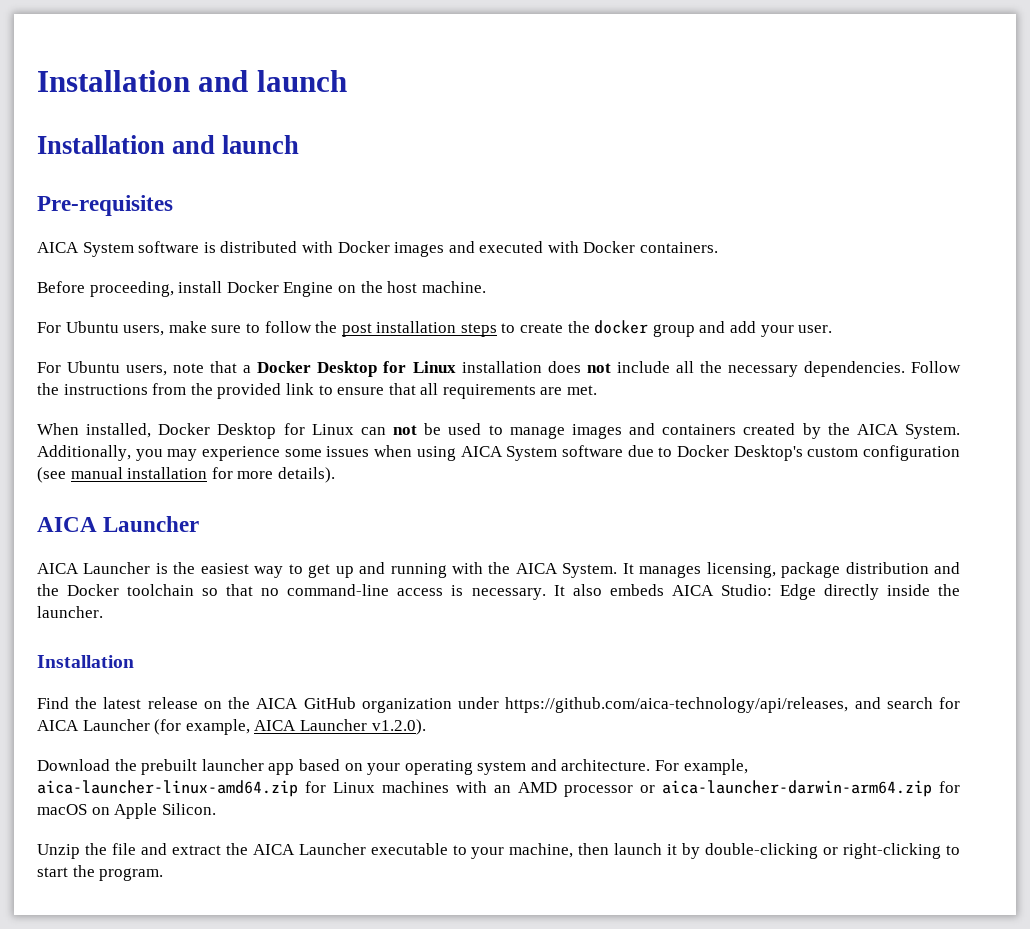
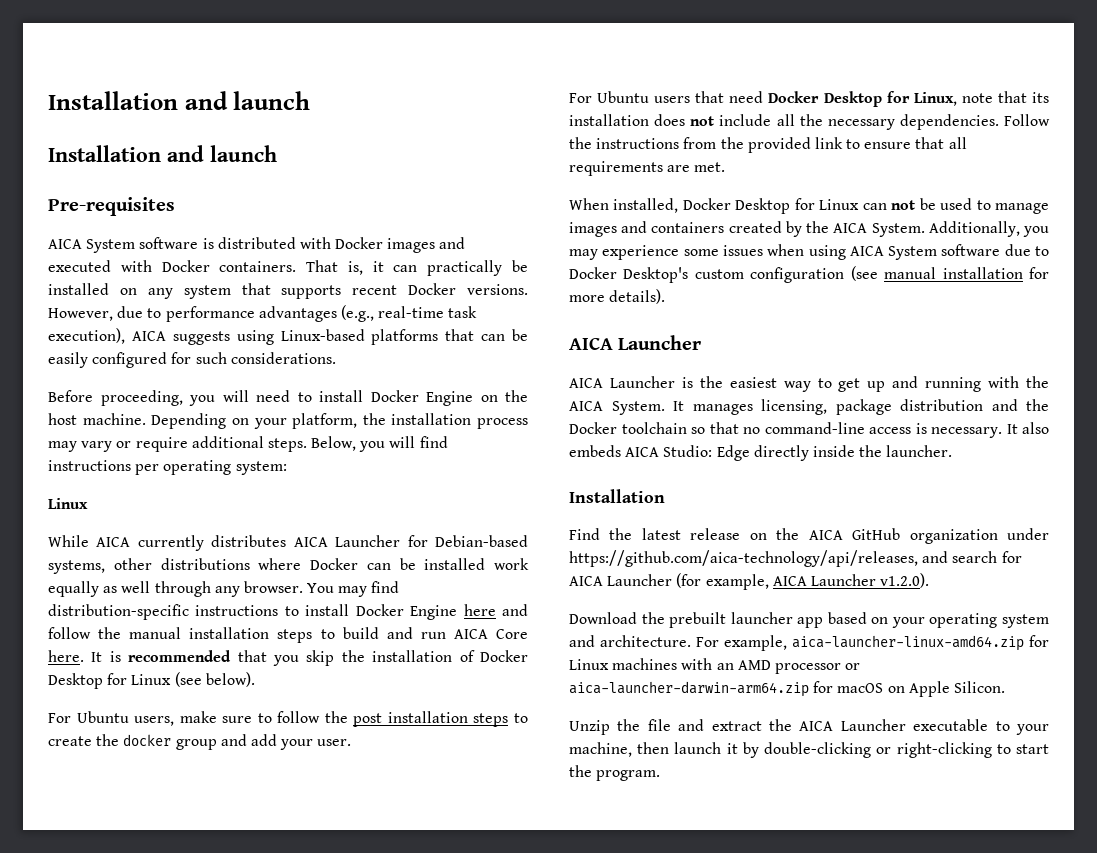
[37,281,174,297] // Before proceeding, -> [306,260,528,276] [48,283,528,299] [48,305,478,322] [48,328,528,345] [48,352,336,368] [48,390,312,406] That is, it can practically be installed on any system that supports recent Docker versions. However, due to performance advantages (e.g., real-time task execution), AICA suggests using Linux-based platforms that can be easily configured for such considerations. // Before proceeding, you will need to
(486, 287) none -> [151,413,528,429] [48,436,448,452] [48,460,287,475] [48,498,88,509] [48,535,528,551] [48,558,529,574] [48,581,400,597] [48,604,528,620] [48,627,529,643] [48,650,528,666] [48,672,255,689] Depending on your platform, the installation process may vary or require additional steps. Below, you will find instructions per operating system: // Linux // While AICA currently distributes AICA Launcher for Debian-based systems, other distributions where Docker can be installed work equally as well through any browser. You may find distribution-specific instructions to install Docker Engine here and follow the manual installation steps to build and run AICA Core here. It is recommended that you skip the installation of Docker Desktop for Linux (see below).
[126,361,456,377] users, note that a Docker Desktop for Linux -> [654,91,1049,107] users that need Docker Desktop for Linux, note that its

